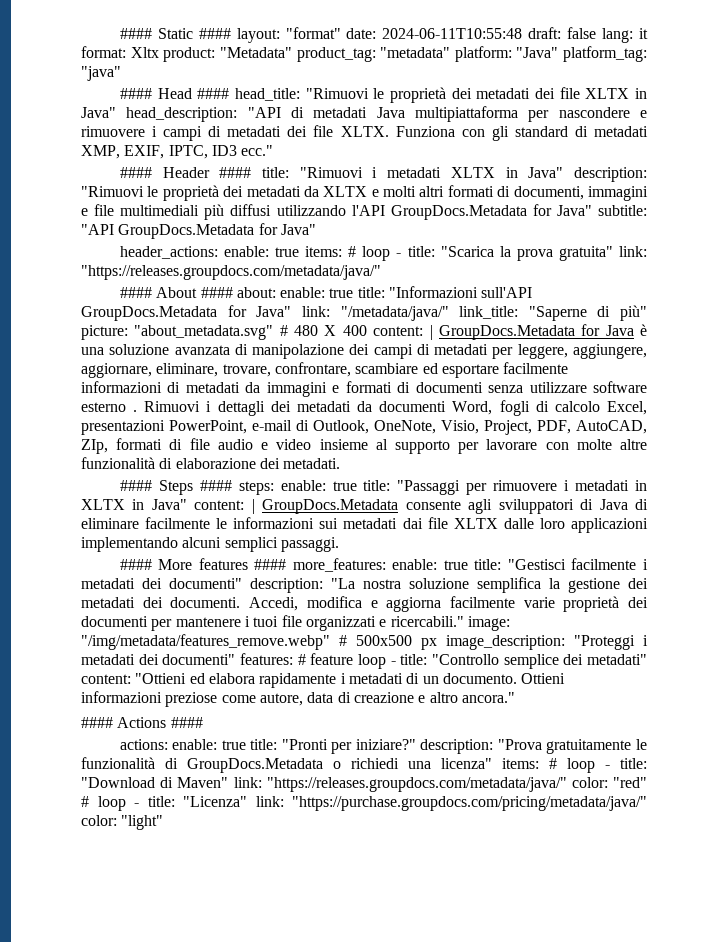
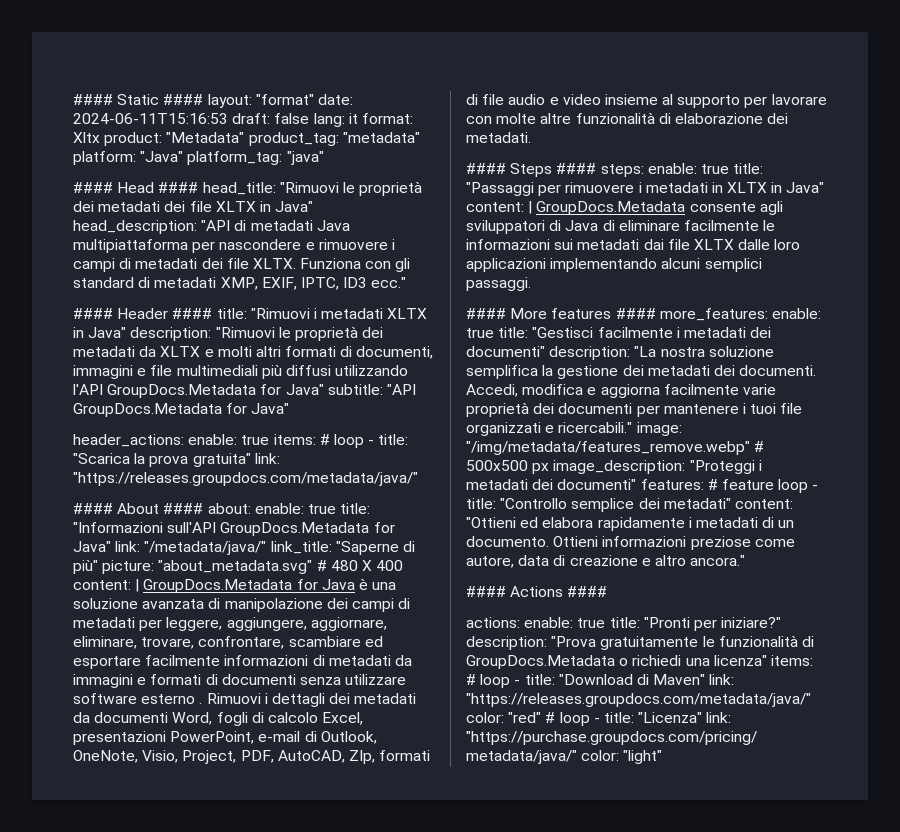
[382,28,523,39] 2024-06-11T10:55:48 -> [73,113,228,124] 2024-06-11T15:16:53

